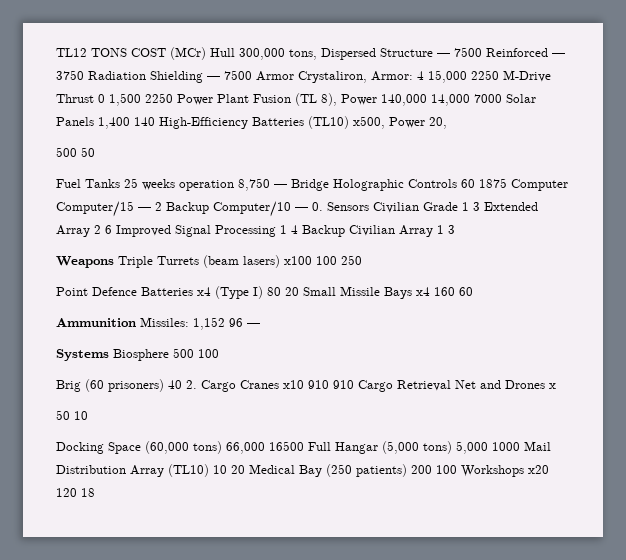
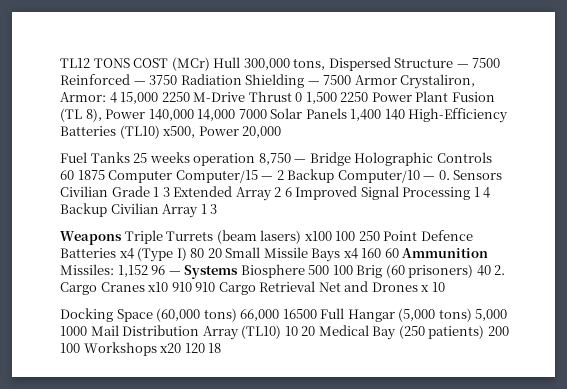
[429,117,447,129] [56,147,95,157] 20, // 500 50 -> [242,126,282,138] 20,000
(362, 260) // -> (380, 236) none
(473, 291) // -> (399, 253) none
(260, 325) // -> (181, 273) none
(219, 353) // -> (353, 270) none
[56,410,70,420] // 50 -> (430, 288) none

